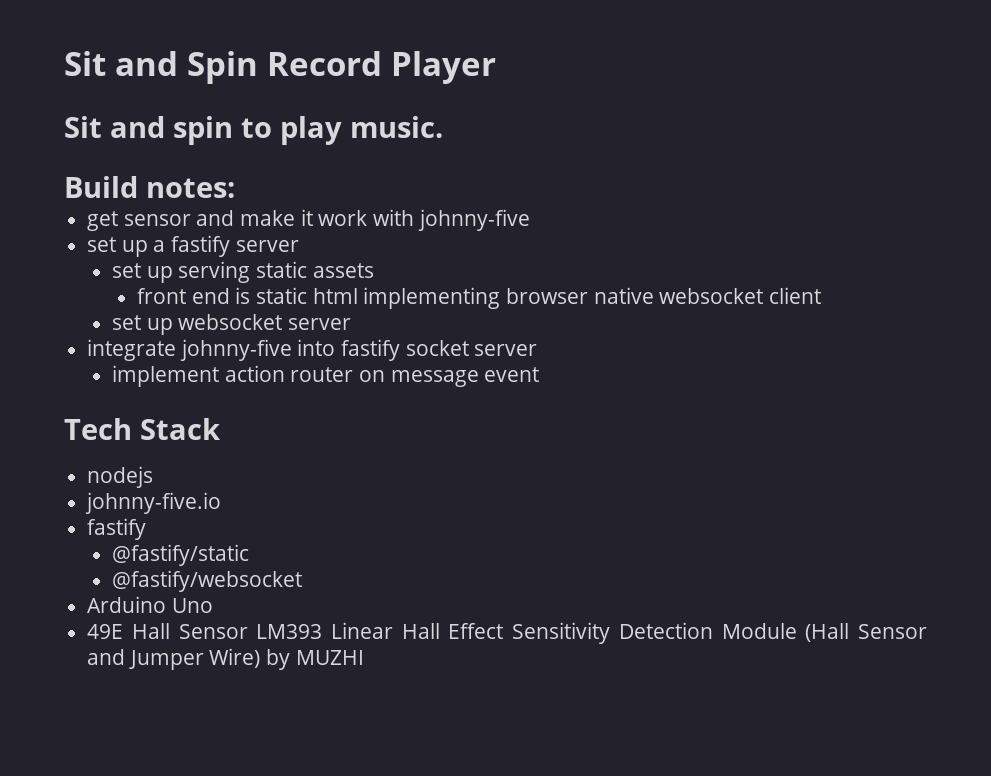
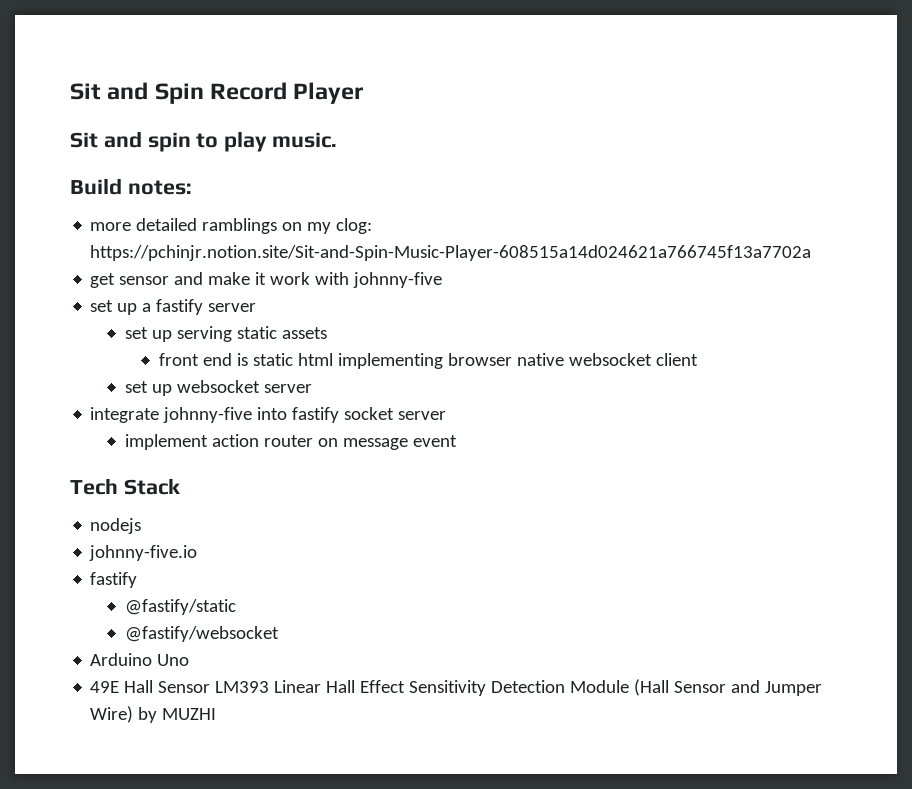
(235, 188) none -> [90,218,373,234] [90,245,812,261] // more detailed ramblings on my clog: https://pchinjr.notion.site/Sit-and-Spin-Music-Player-608515a14d024621a766745f13a7702a

